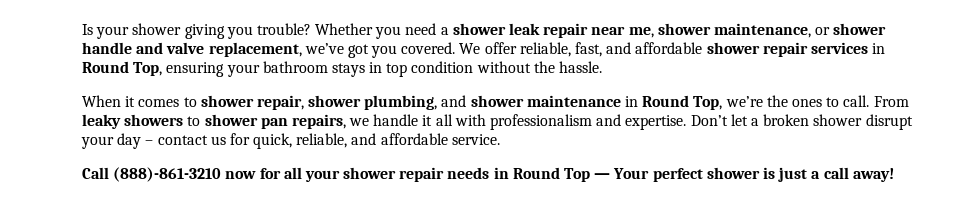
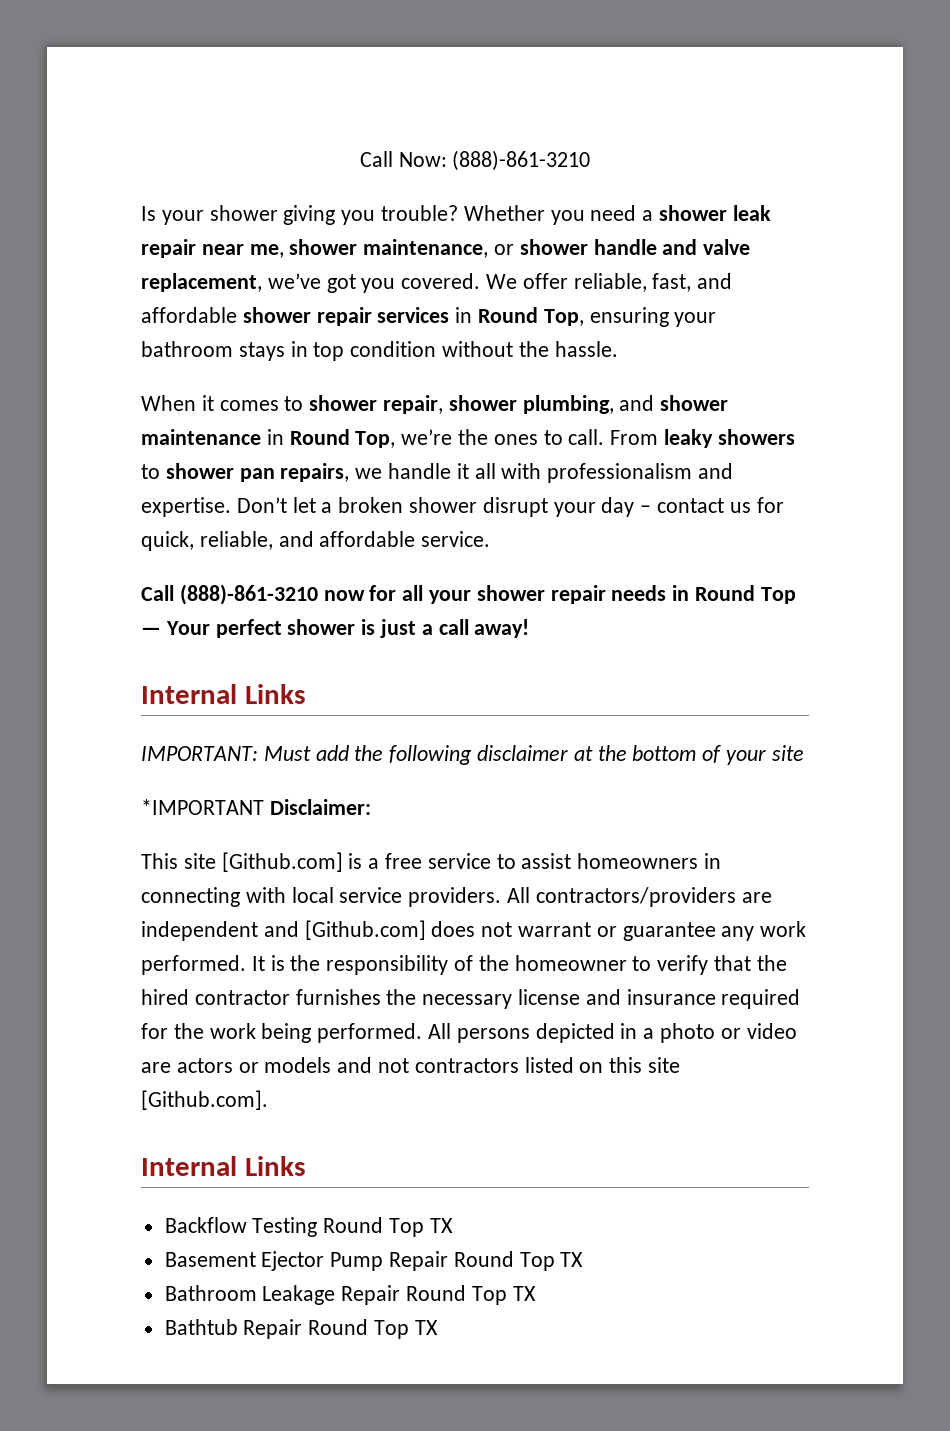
(82, 29) none -> [359,150,591,171] Call Now: (888)-861-3210 //
(894, 175) none -> [141,684,306,704] [141,745,804,765] [141,799,371,815] [141,852,722,872] [141,887,772,907] [141,920,807,941] [141,955,787,975] [141,989,801,1009] [141,1023,797,1043] [141,1057,681,1073] [141,1090,268,1110] [141,1156,306,1176] [164,1217,453,1237] [164,1251,584,1271] [164,1285,536,1305] [164,1319,438,1339] // Internal Links // IMPORTANT: Must add the following disclaimer at the bottom of your site // *IMPORTANT Disclaimer: // This site [Github.com] is a free service to assist homeowners in connecting with local service providers. All contractors/providers are independent and [Github.com] does not warrant or guarantee any work performed. It is the responsibility of the homeowner to verify that the hired contractor furnishes the necessary license and insurance required for the work being performed. All persons depicted in a photo or video are actors or models and not contractors listed on this site [Github.com]. // Internal Links // Backflow Testing Round Top TX // Basement Ejector Pump Repair Round Top TX // Bathroom Leakage Repair Round Top TX // Bathtub Repair Round Top TX

